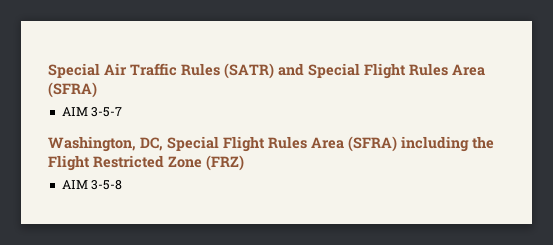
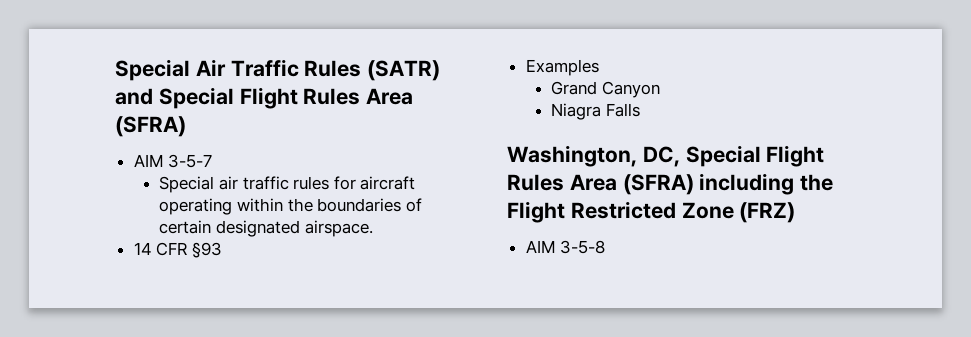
(123, 112) none -> [159,176,416,193] [159,198,422,215] [159,220,373,237] [133,242,222,258] [525,59,599,76] [551,81,661,98] [551,103,641,120] // Special air traffic rules for aircraft operating within the boundaries of certain designated airspace. // 14 CFR §93 // Examples // Grand Canyon // Niagra Falls

